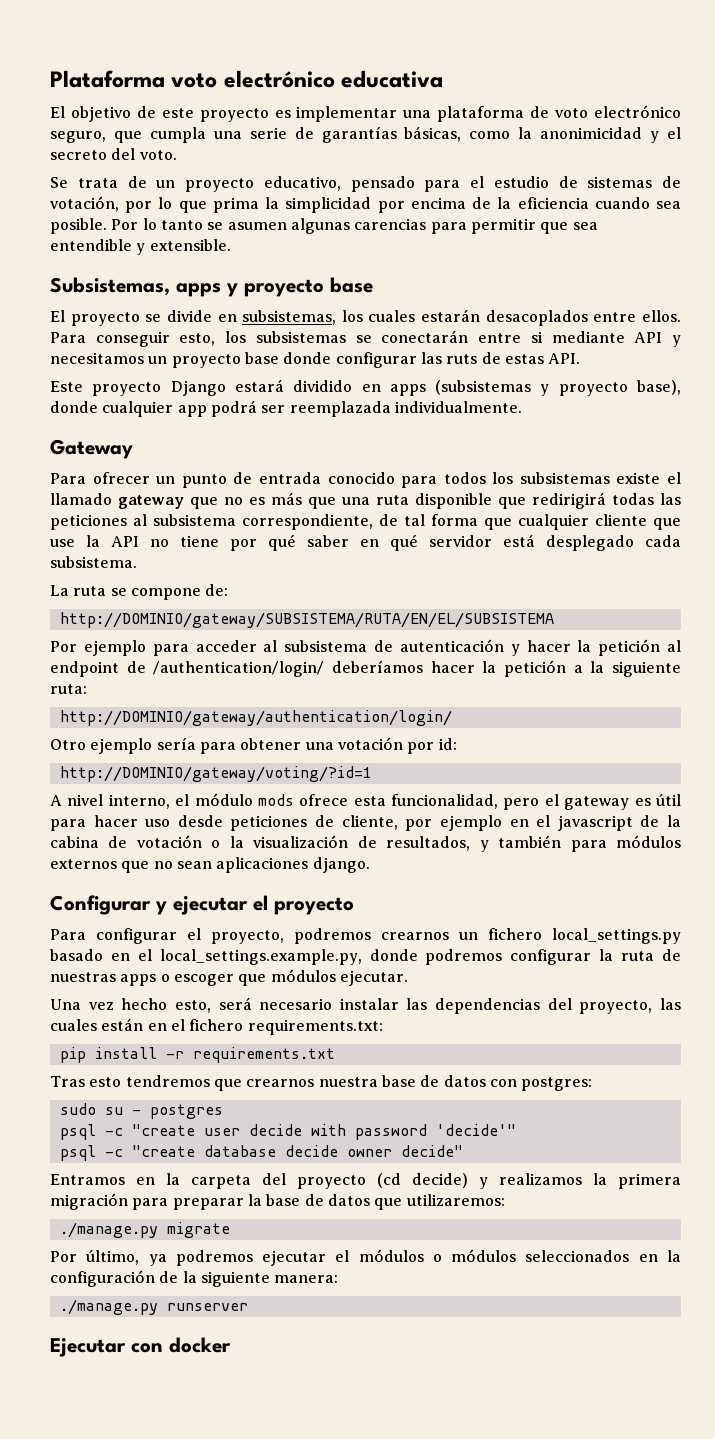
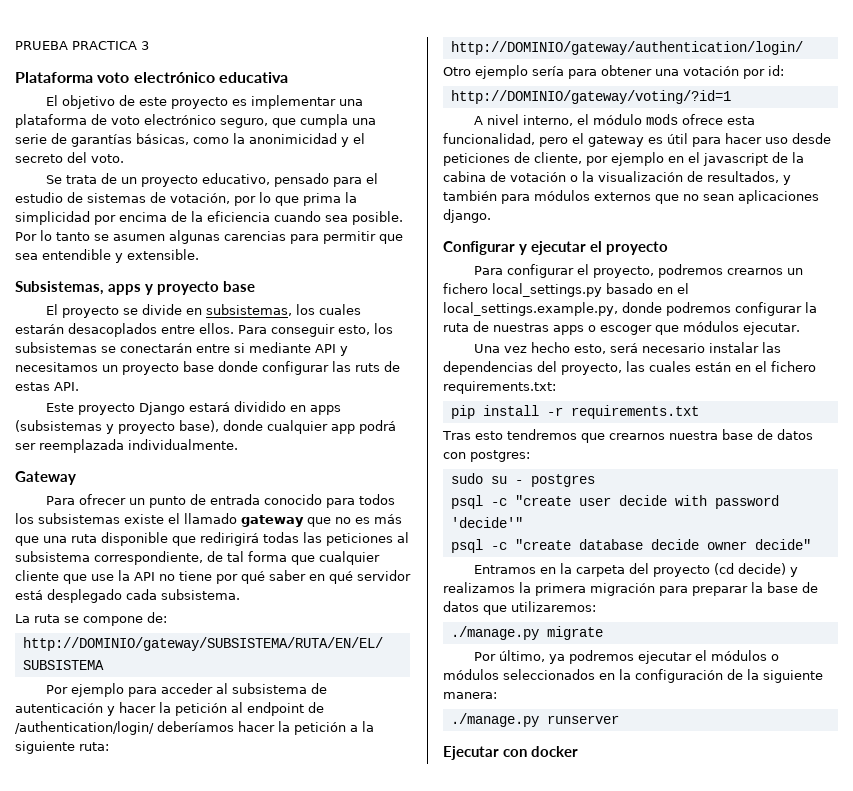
(50, 79) none -> [15,41,149,50] PRUEBA PRACTICA 3 //

